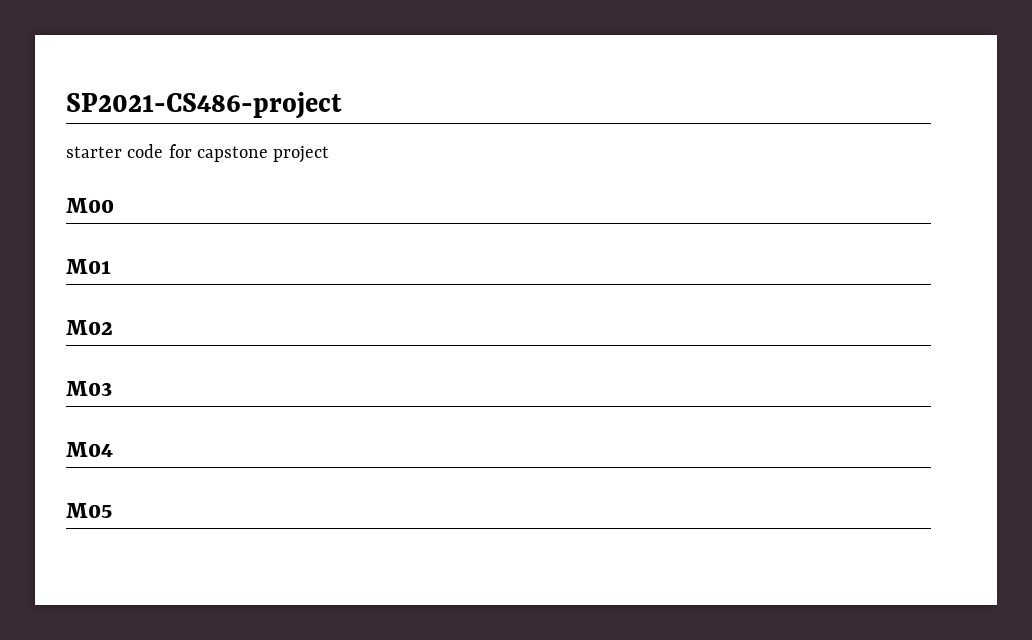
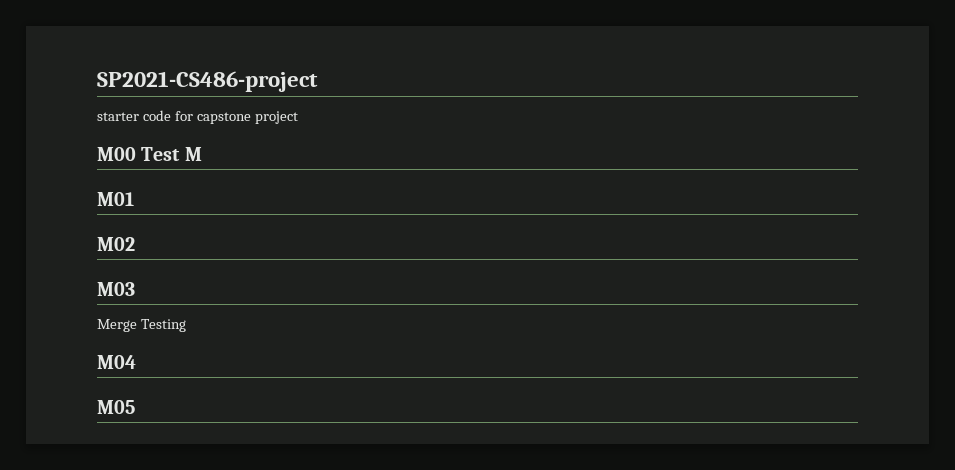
(114, 205) none -> [141,147,202,161] Test M
(112, 388) none -> [97,319,186,332] // Merge Testing

